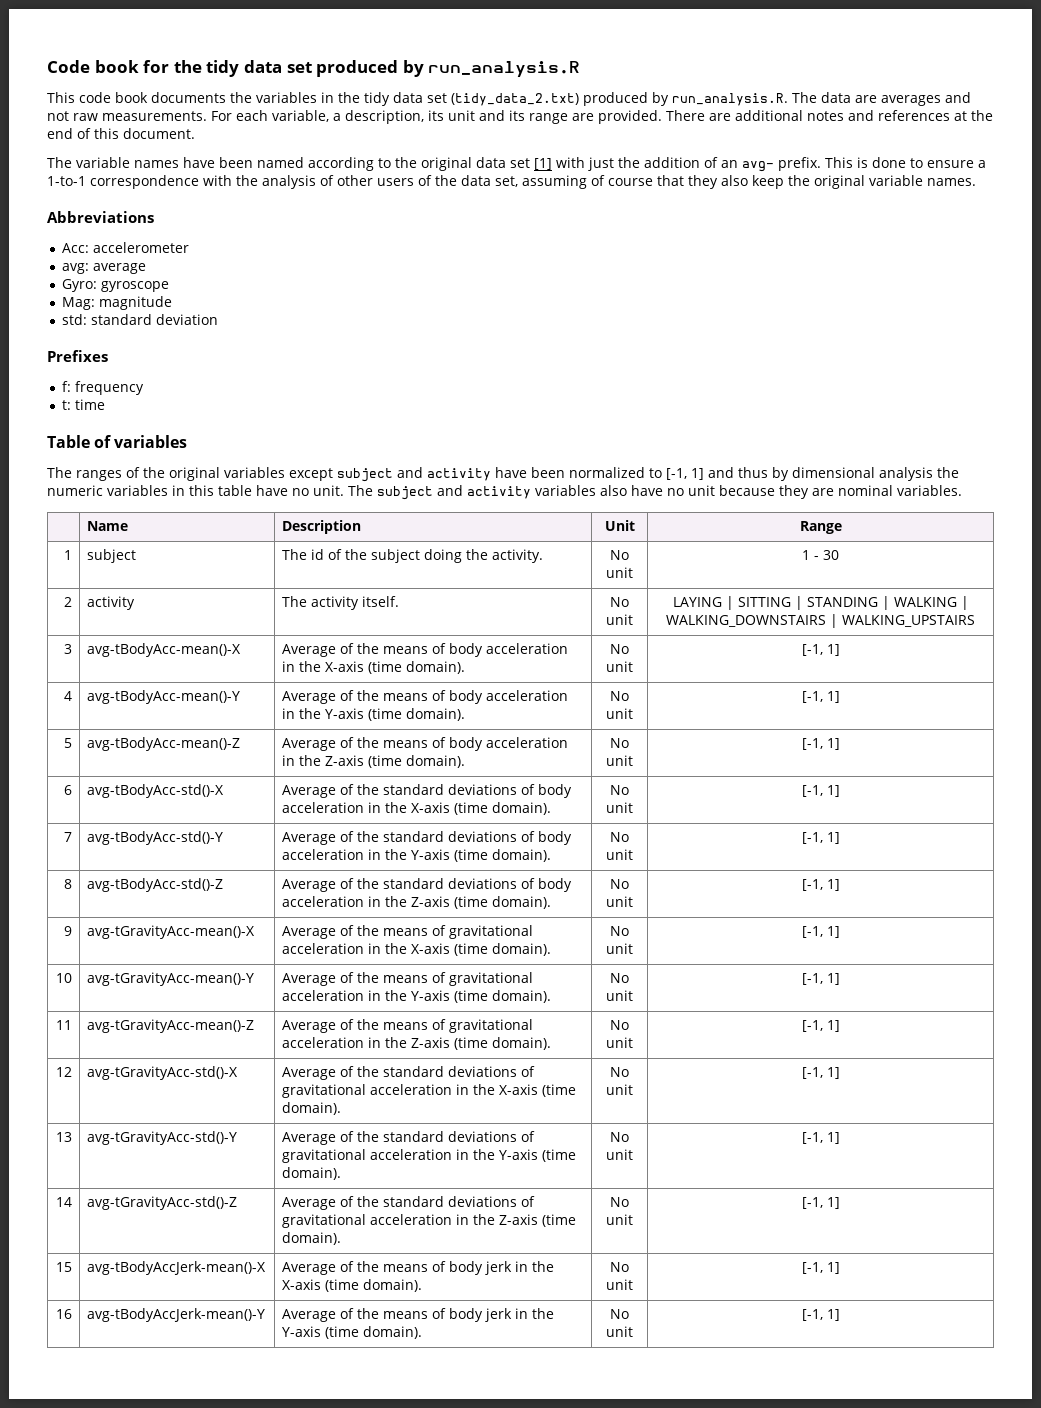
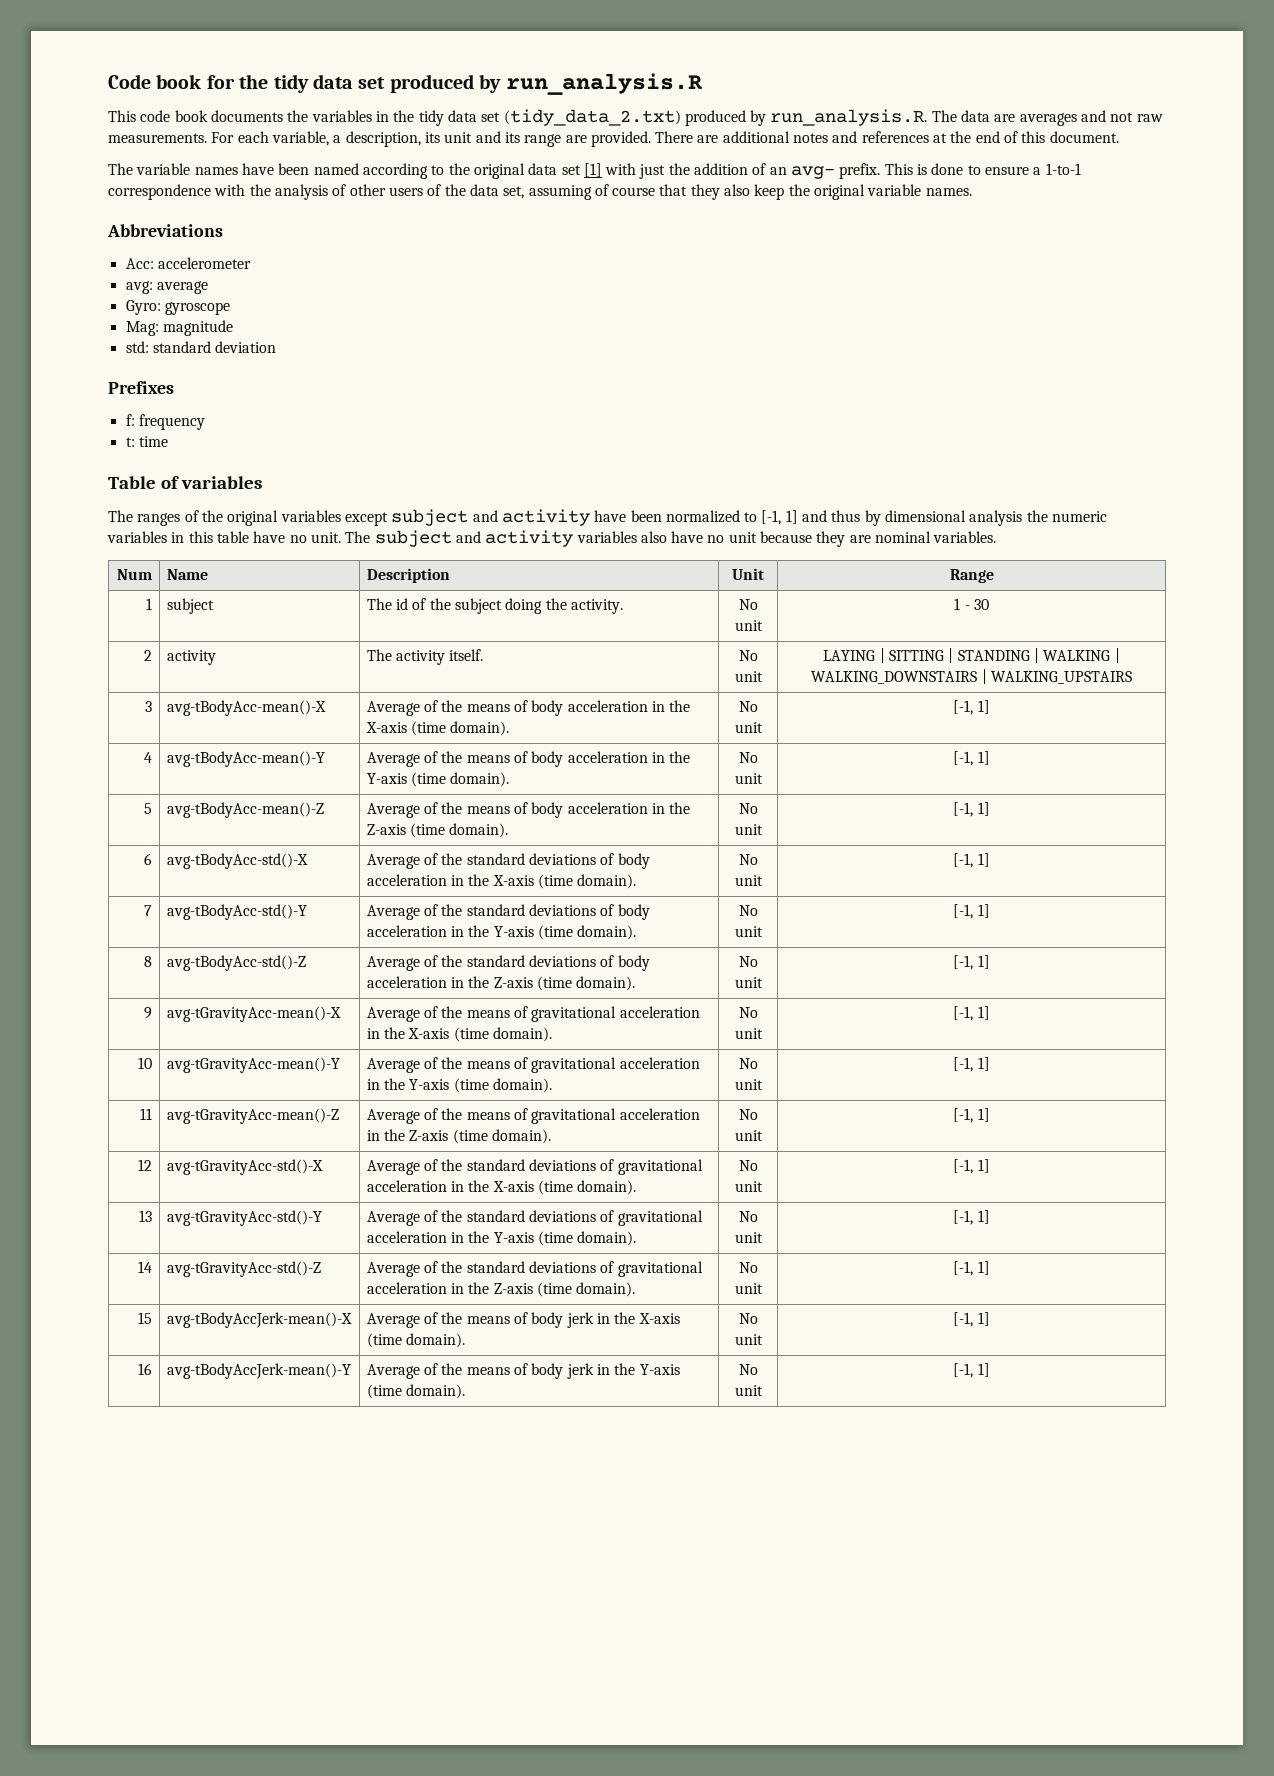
(962, 490) none -> [117,569,153,580] Num

